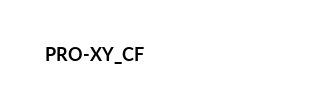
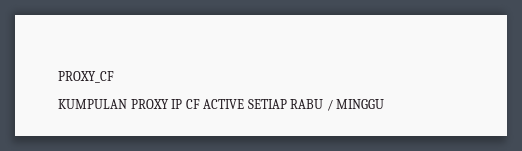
[45,47,144,64] PRO-XY_CF -> [58,71,114,83] [58,99,385,111] PROXY_CF // KUMPULAN PROXY IP CF ACTIVE SETIAP RABU / MINGGU

